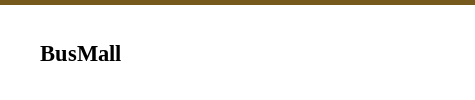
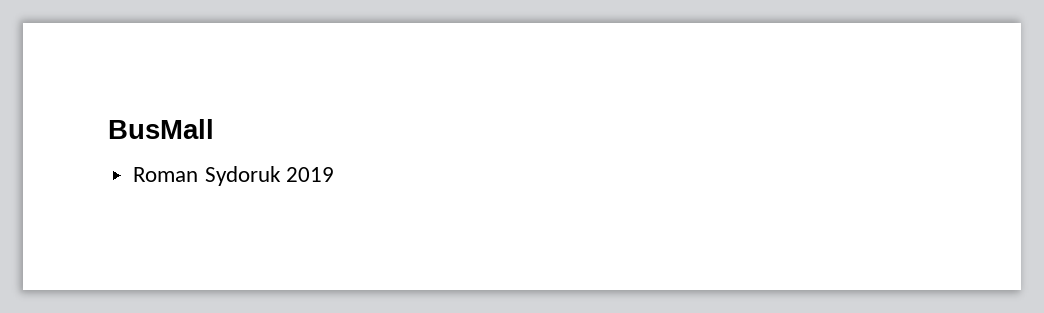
(121, 53) none -> [133,166,334,186] // Roman Sydoruk 2019

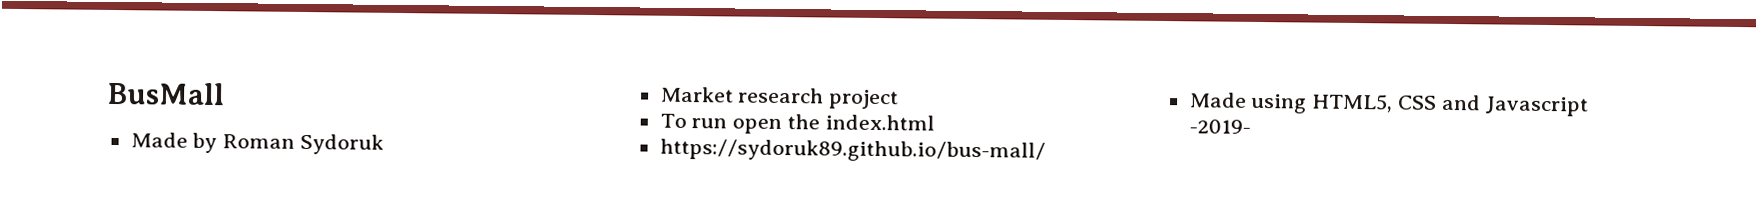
(214, 129) none -> [130,132,218,154] Made by
[285,167,334,182] 2019 -> [660,86,900,110] [659,113,935,135] [659,138,1046,163] [1188,92,1589,117] [1188,119,1251,134] // Market research project // To run open the index.html // https://sydoruk89.github.io/bus-mall/ // Made using HTML5, CSS and Javascript -2019-

